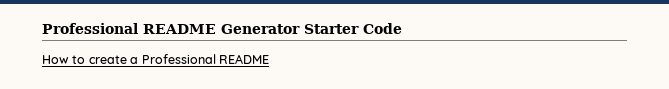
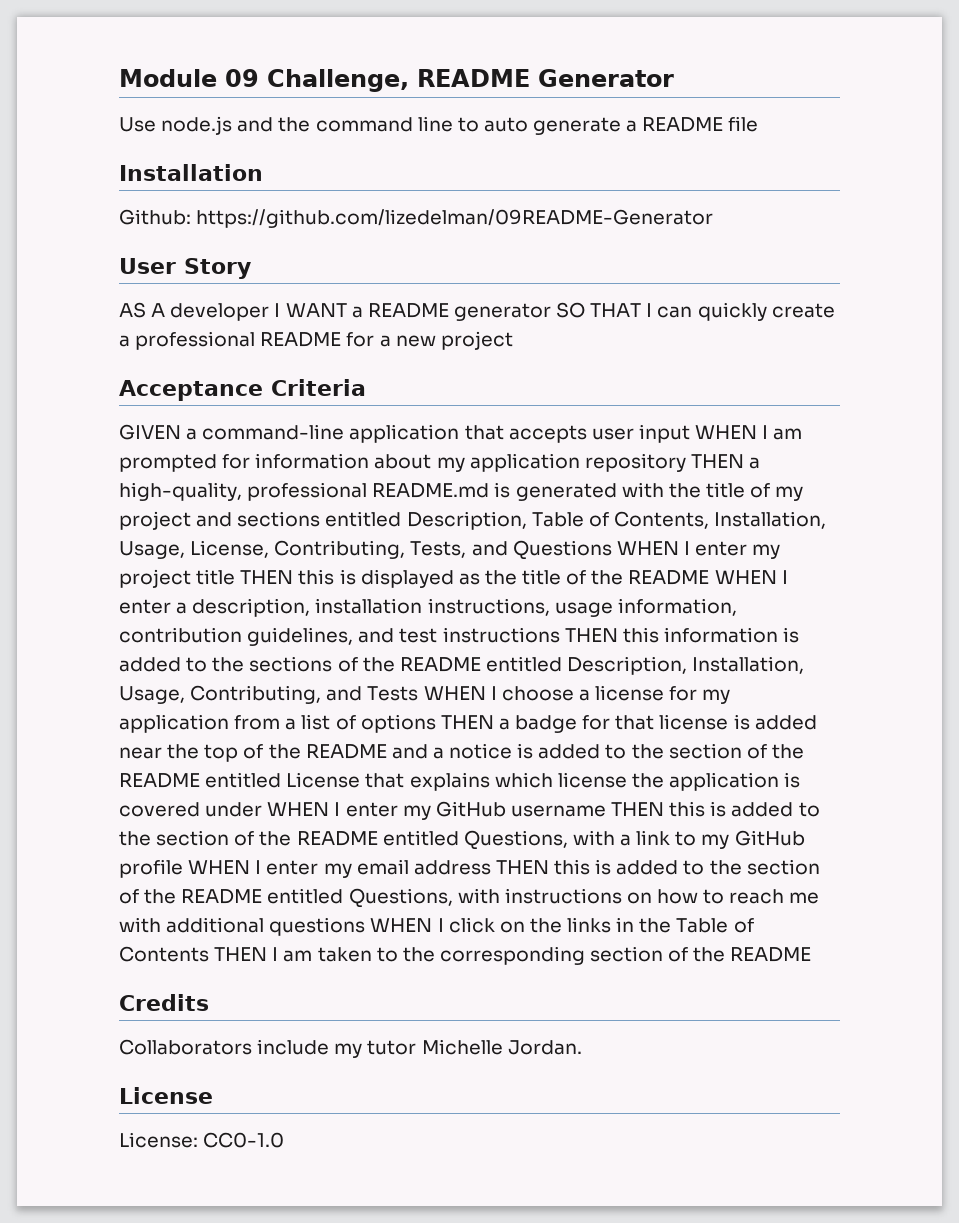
[42,23,138,34] Professional -> [119,69,409,92] Module 09 Challenge,
[304,23,402,34] [42,54,269,64] Starter Code // How to create a Professional README -> [119,116,759,135] [119,164,263,181] [119,209,714,228] [119,258,251,279] [119,302,835,321] [119,331,513,350] [119,379,366,401] [119,424,803,443] [119,453,761,472] [119,482,804,501] [119,511,827,530] [119,540,781,560] [119,569,788,588] [119,598,737,617] [119,627,800,646] [119,656,805,675] [119,685,731,704] [119,714,817,733] [119,743,804,762] [119,772,801,791] [119,801,820,820] [119,830,805,850] [119,859,820,878] [119,888,820,908] [119,917,754,936] [119,946,812,965] [119,994,209,1011] [119,1039,582,1058] [119,1087,213,1104] [119,1132,285,1148] // Use node.js and the command line to auto generate a README file // Installation // Github: https://github.com/lizedelman/09README-Generator // User Story // AS A developer I WANT a README generator SO THAT I can quickly create a professional README for a new project // Acceptance Criteria // GIVEN a command-line application that accepts user input WHEN I am prompted for information about my application repository THEN a high-quality, professional README.md is generated with the title of my project and sections entitled Description, Table of Contents, Installation, Usage, License, Contributing, Tests, and Questions WHEN I enter my project title THEN this is displayed as the title of the README WHEN I enter a description, installation instructions, usage information, contribution guidelines, and test instructions THEN this information is added to the sections of the README entitled Description, Installation, Usage, Contributing, and Tests WHEN I choose a license for my application from a list of options THEN a badge for that license is added near the top of the README and a notice is added to the section of the README entitled License that explains which license the application is covered under WHEN I enter my GitHub username THEN this is added to the section of the README entitled Questions, with a link to my GitHub profile WHEN I enter my email address THEN this is added to the section of the README entitled Questions, with instructions on how to reach me with additional questions WHEN I click on the links in the Table of Contents THEN I am taken to the corresponding section of the README // Credits // Collaborators include my tutor Michelle Jordan. // License // License: CC0-1.0

